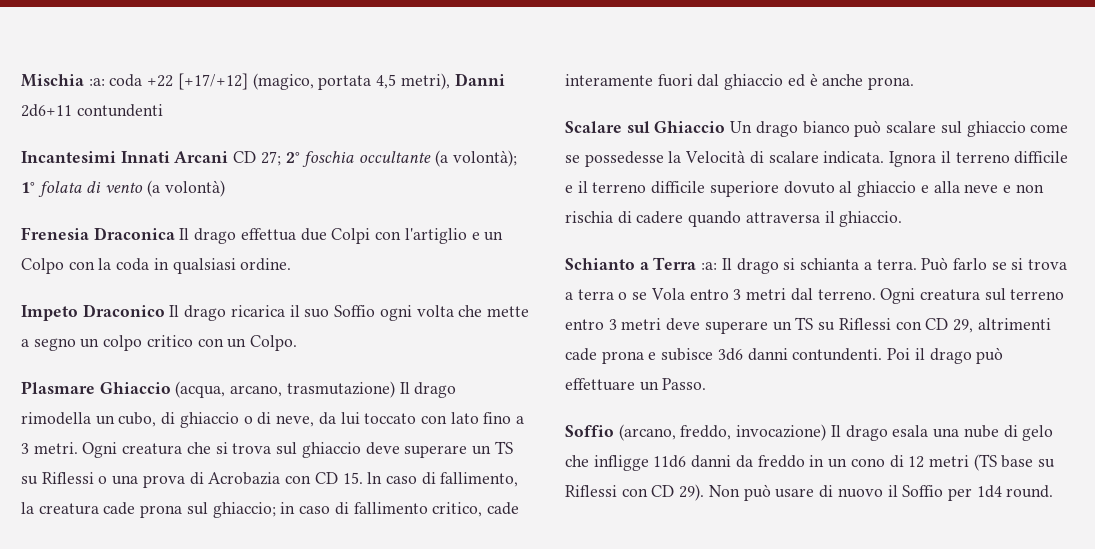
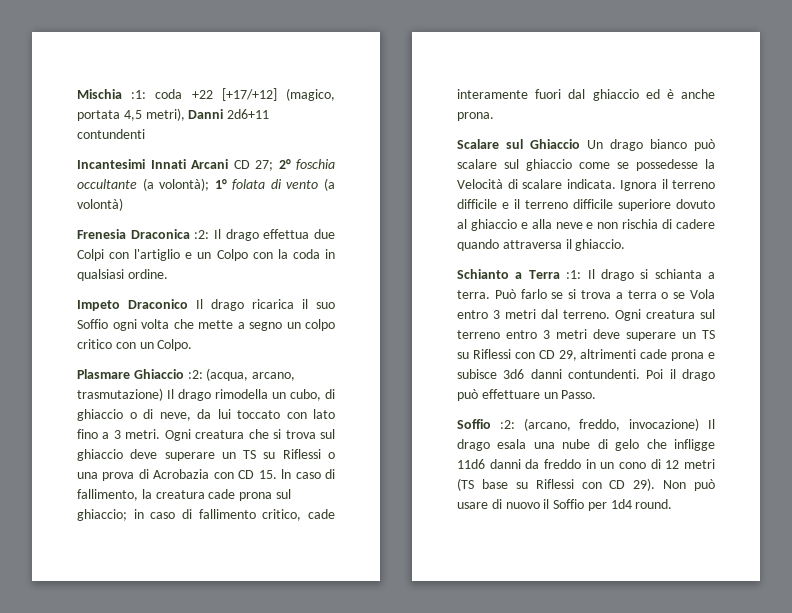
[88,78,105,86] :a: -> [131,90,147,99] :1:
(175, 233) none -> [194,230,210,239] :2:
(171, 388) none -> [187,370,203,379] :2:
[701,262,718,270] :a: -> [566,270,582,279] :1:
(614, 431) none -> [499,420,515,429] :2:

